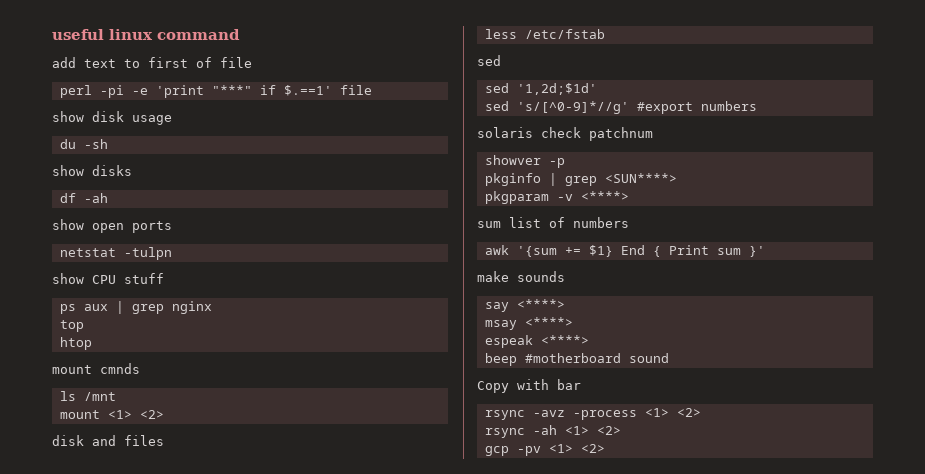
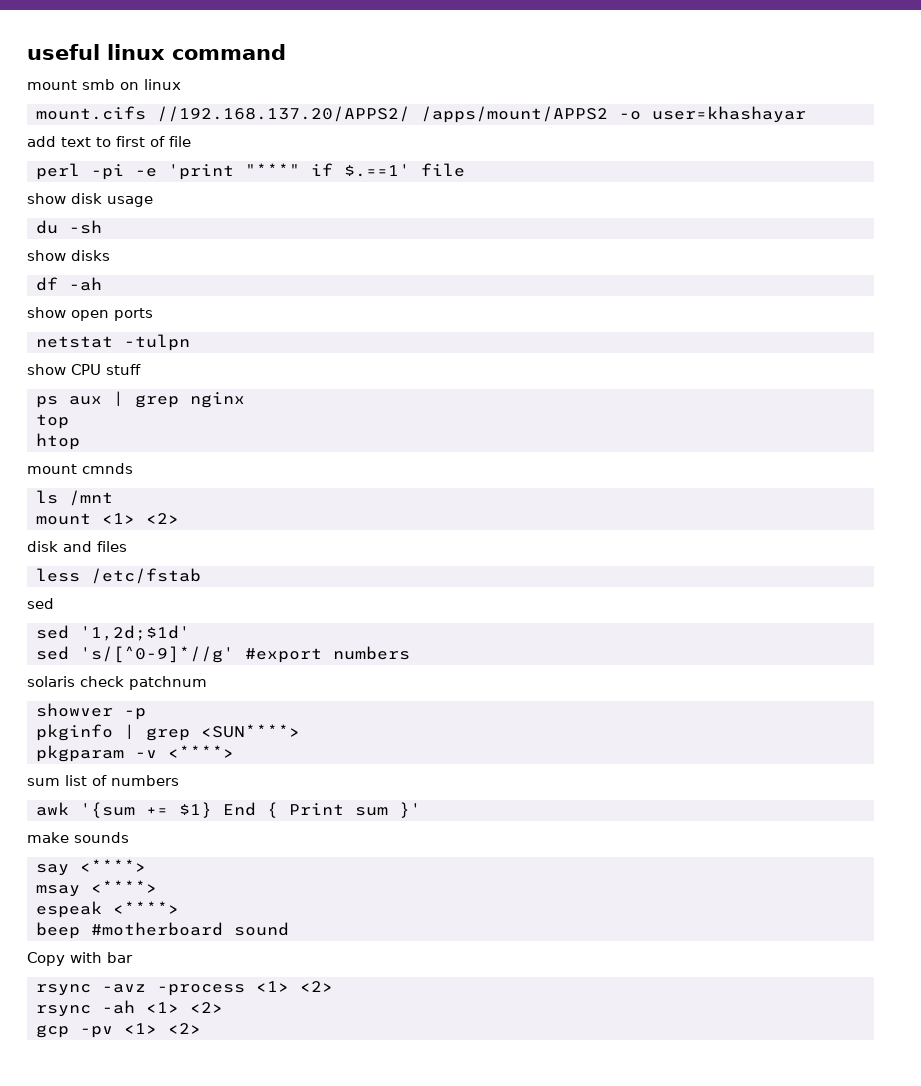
(240, 34) none -> [27,79,181,90] [36,106,806,123] // mount smb on linux // mount.cifs //192.168.137.20/APPS2/ /apps/mount/APPS2 -o user=khashayar

